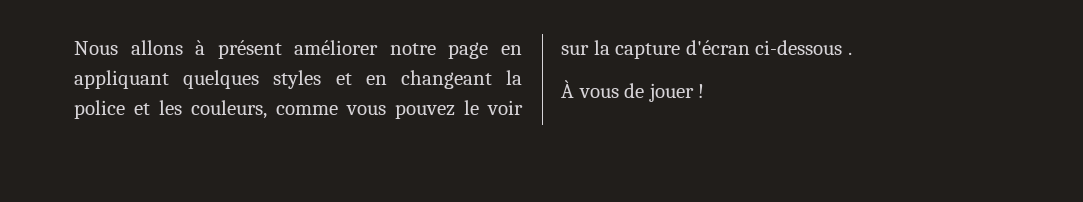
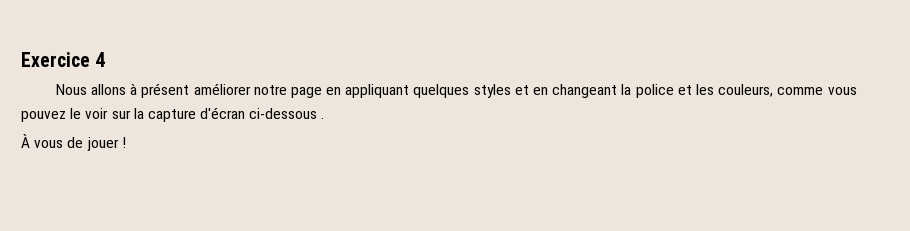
(74, 48) none -> [21,52,106,67] Exercice 4 //

